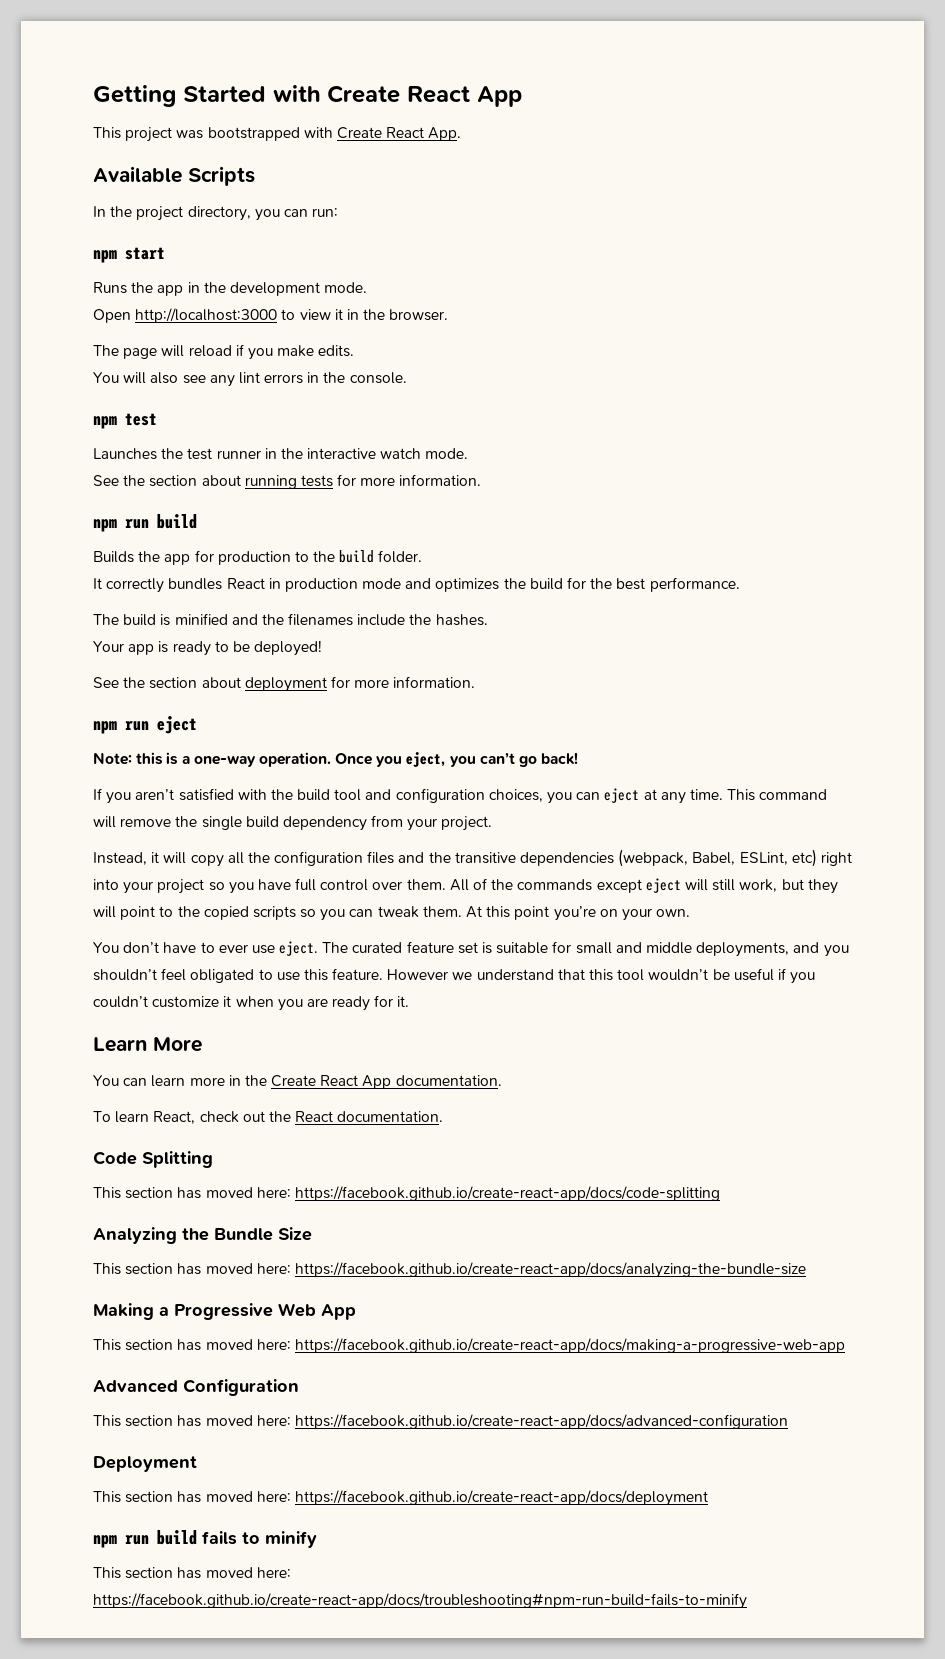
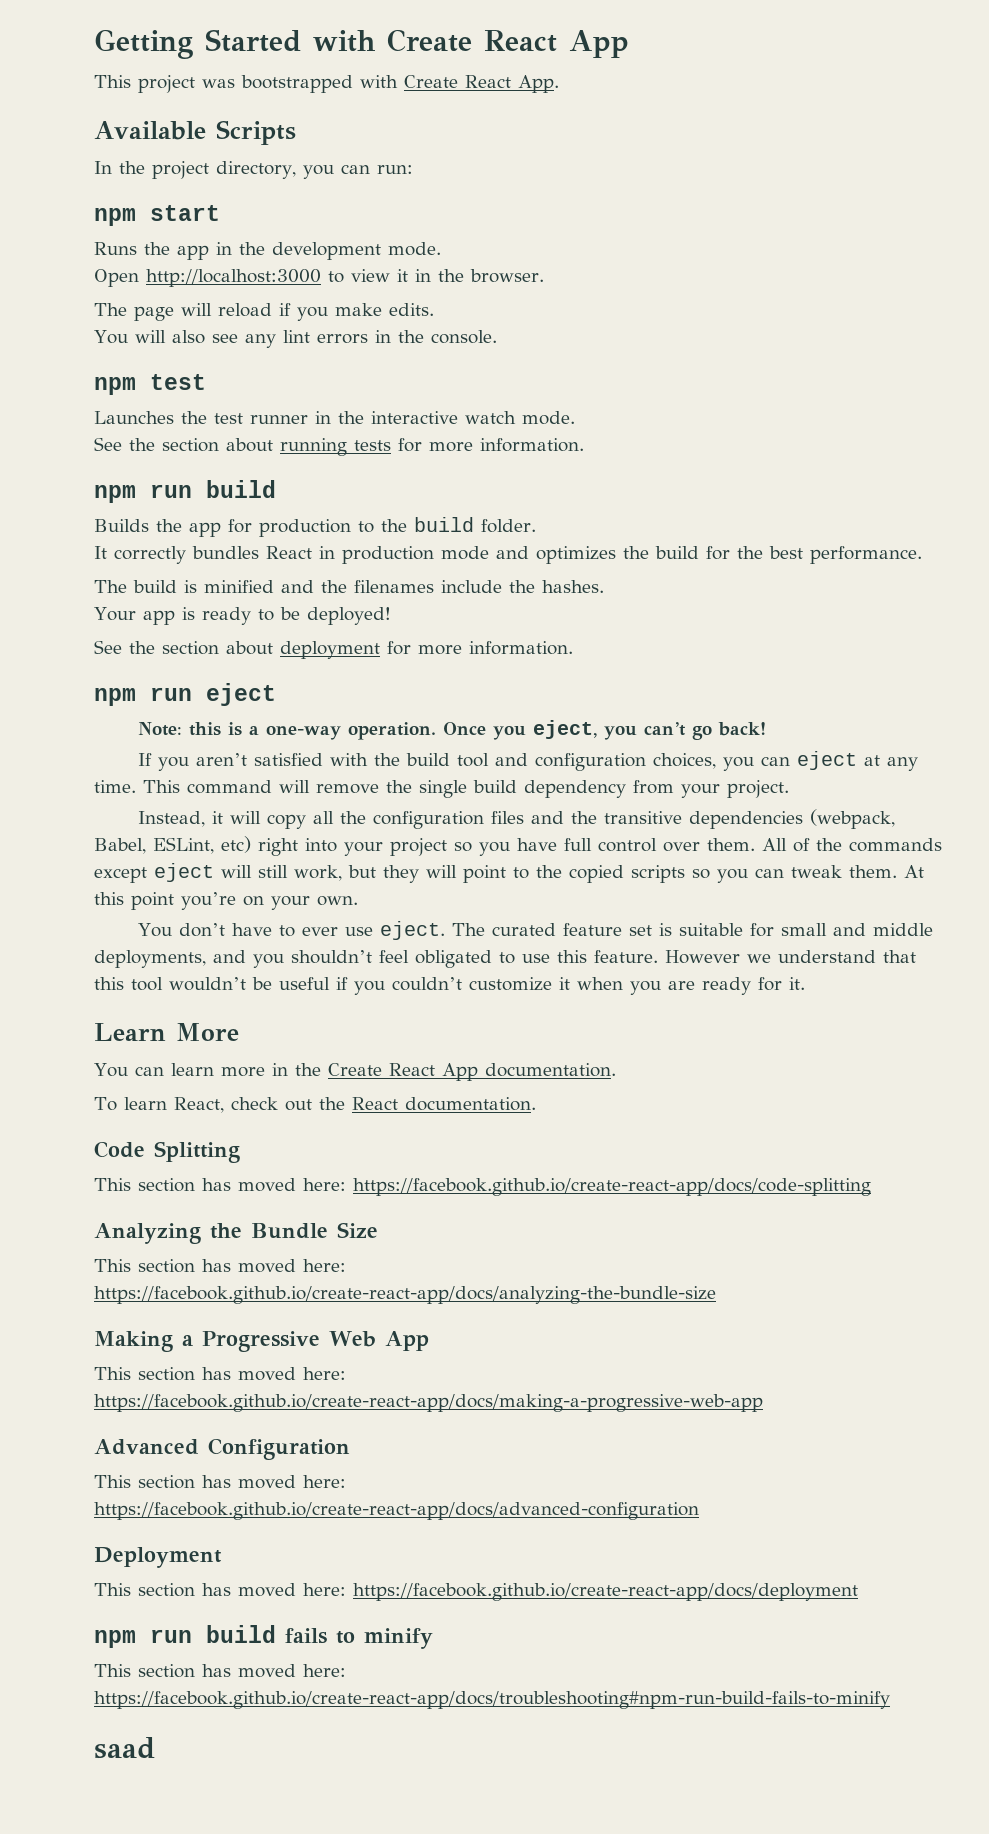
(747, 1601) none -> [94,1737,155,1759] // saad

